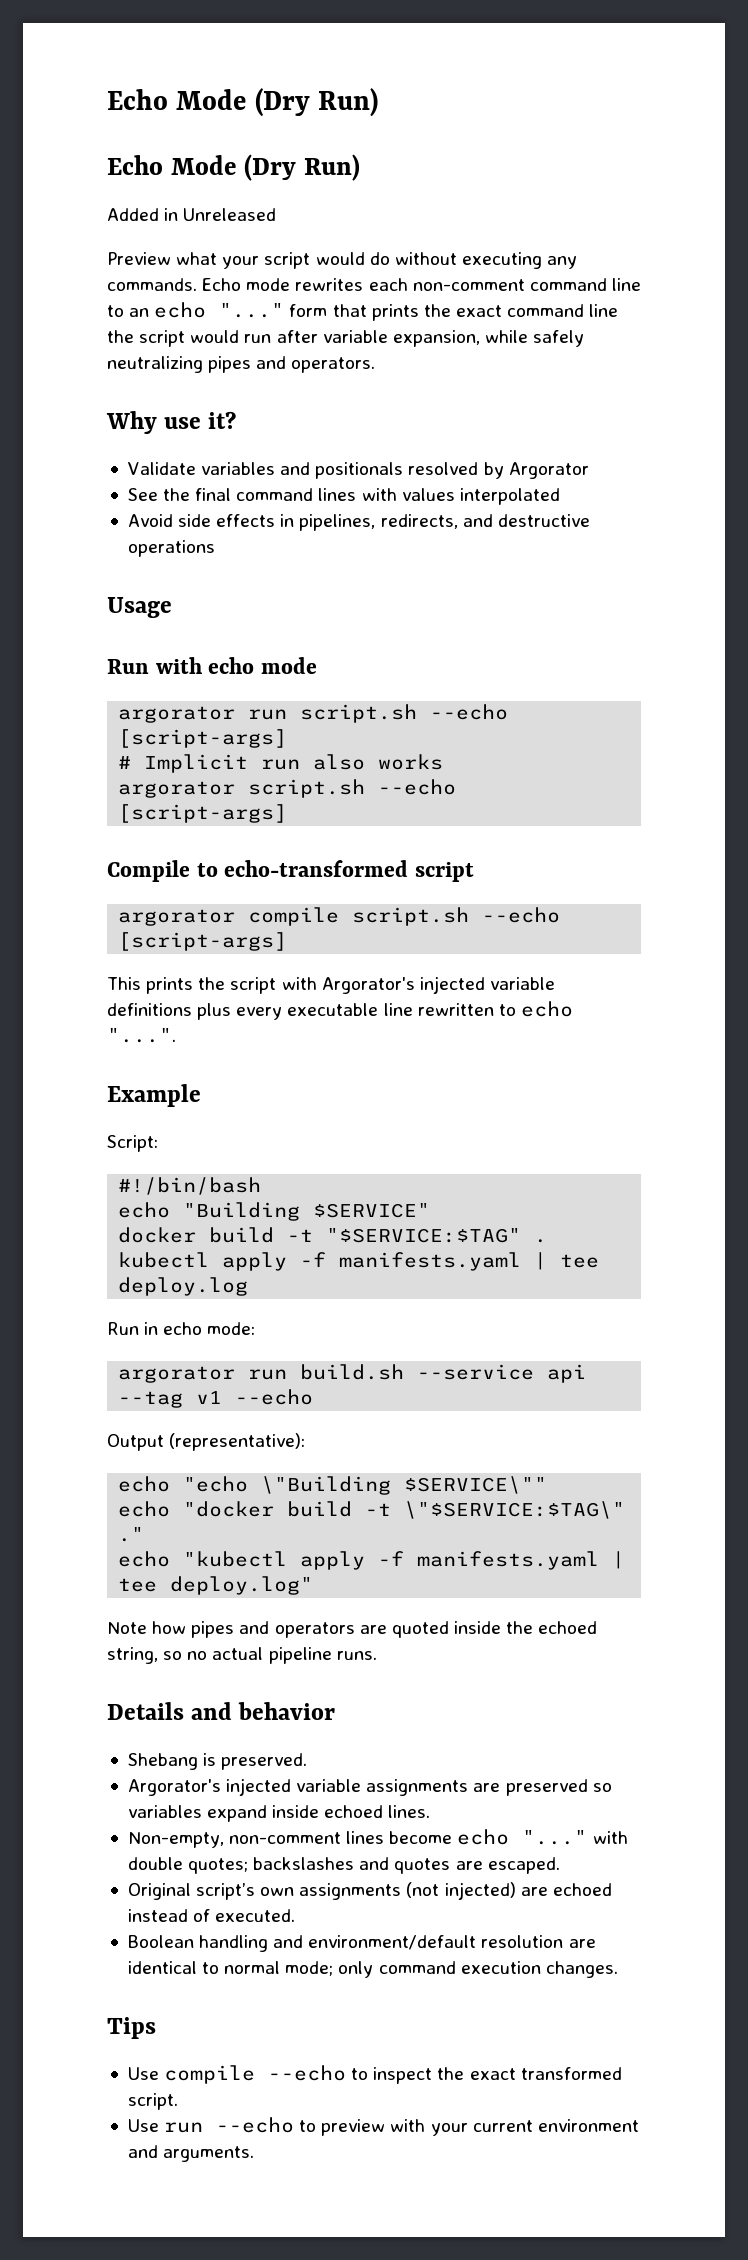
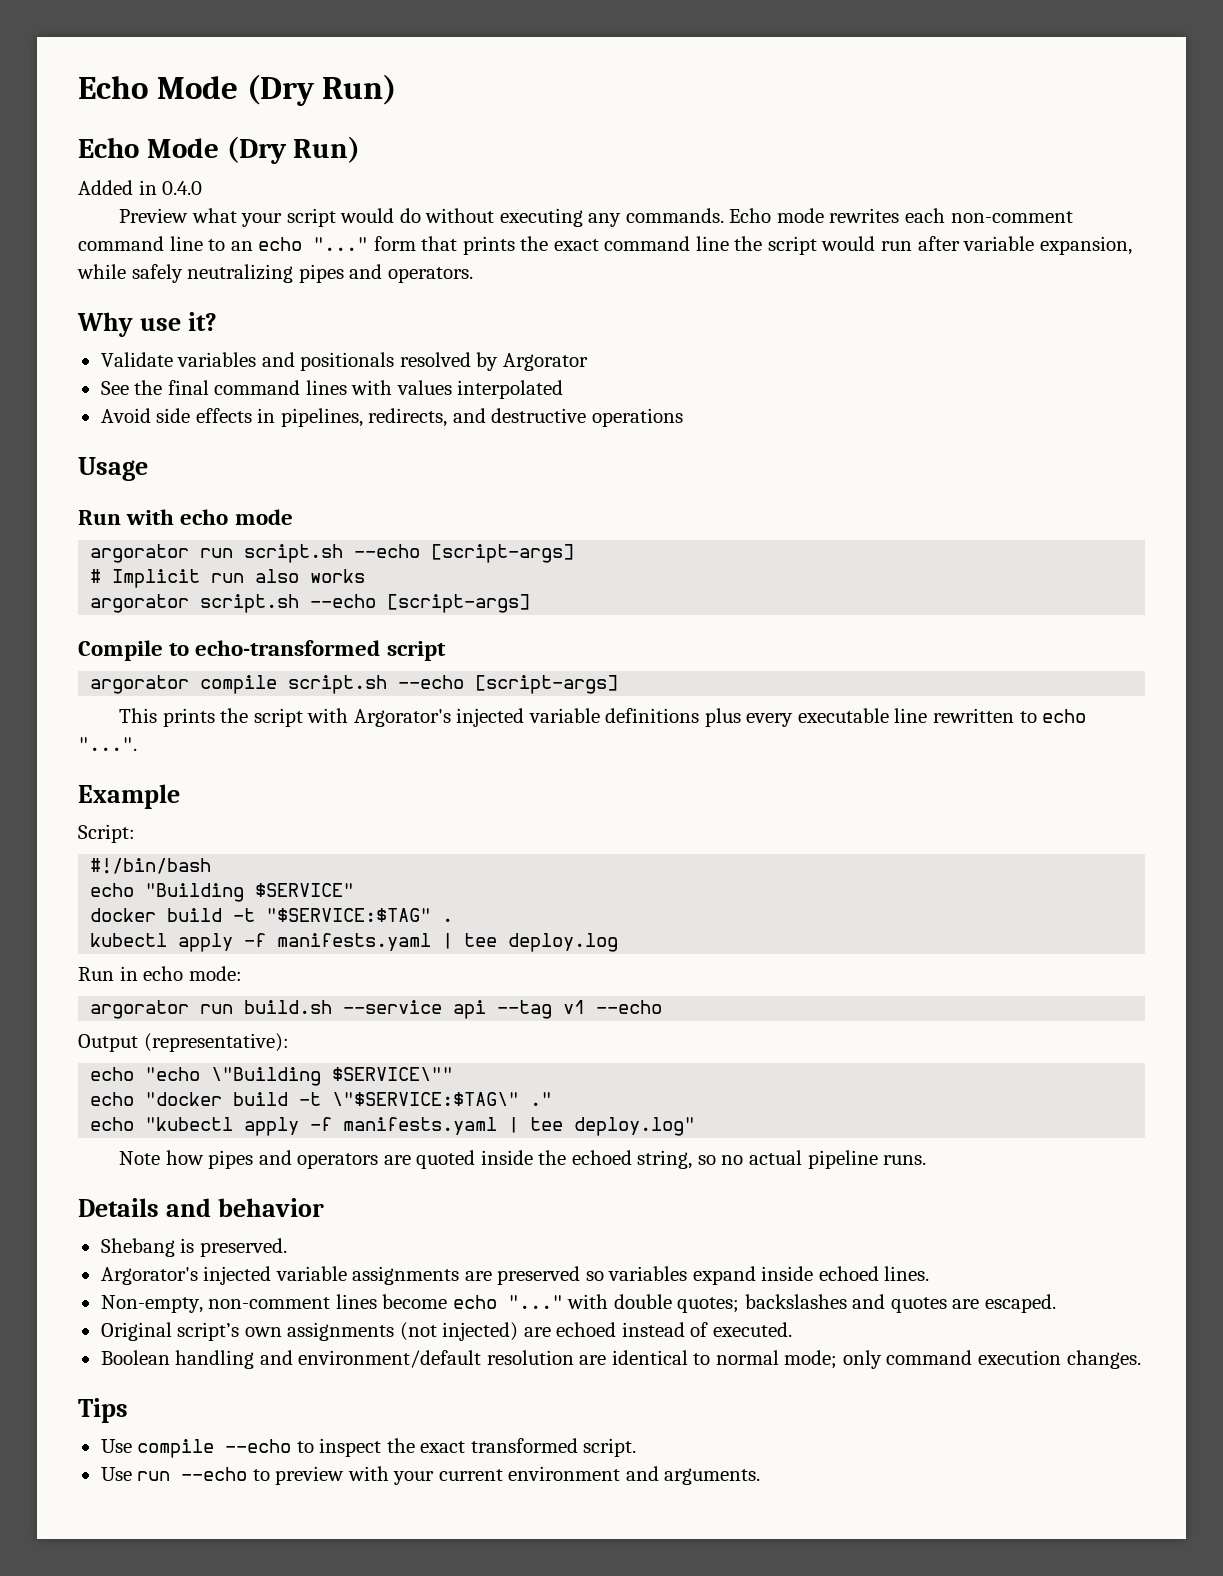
[183,208,277,221] Unreleased -> [162,181,203,195] 0.4.0

